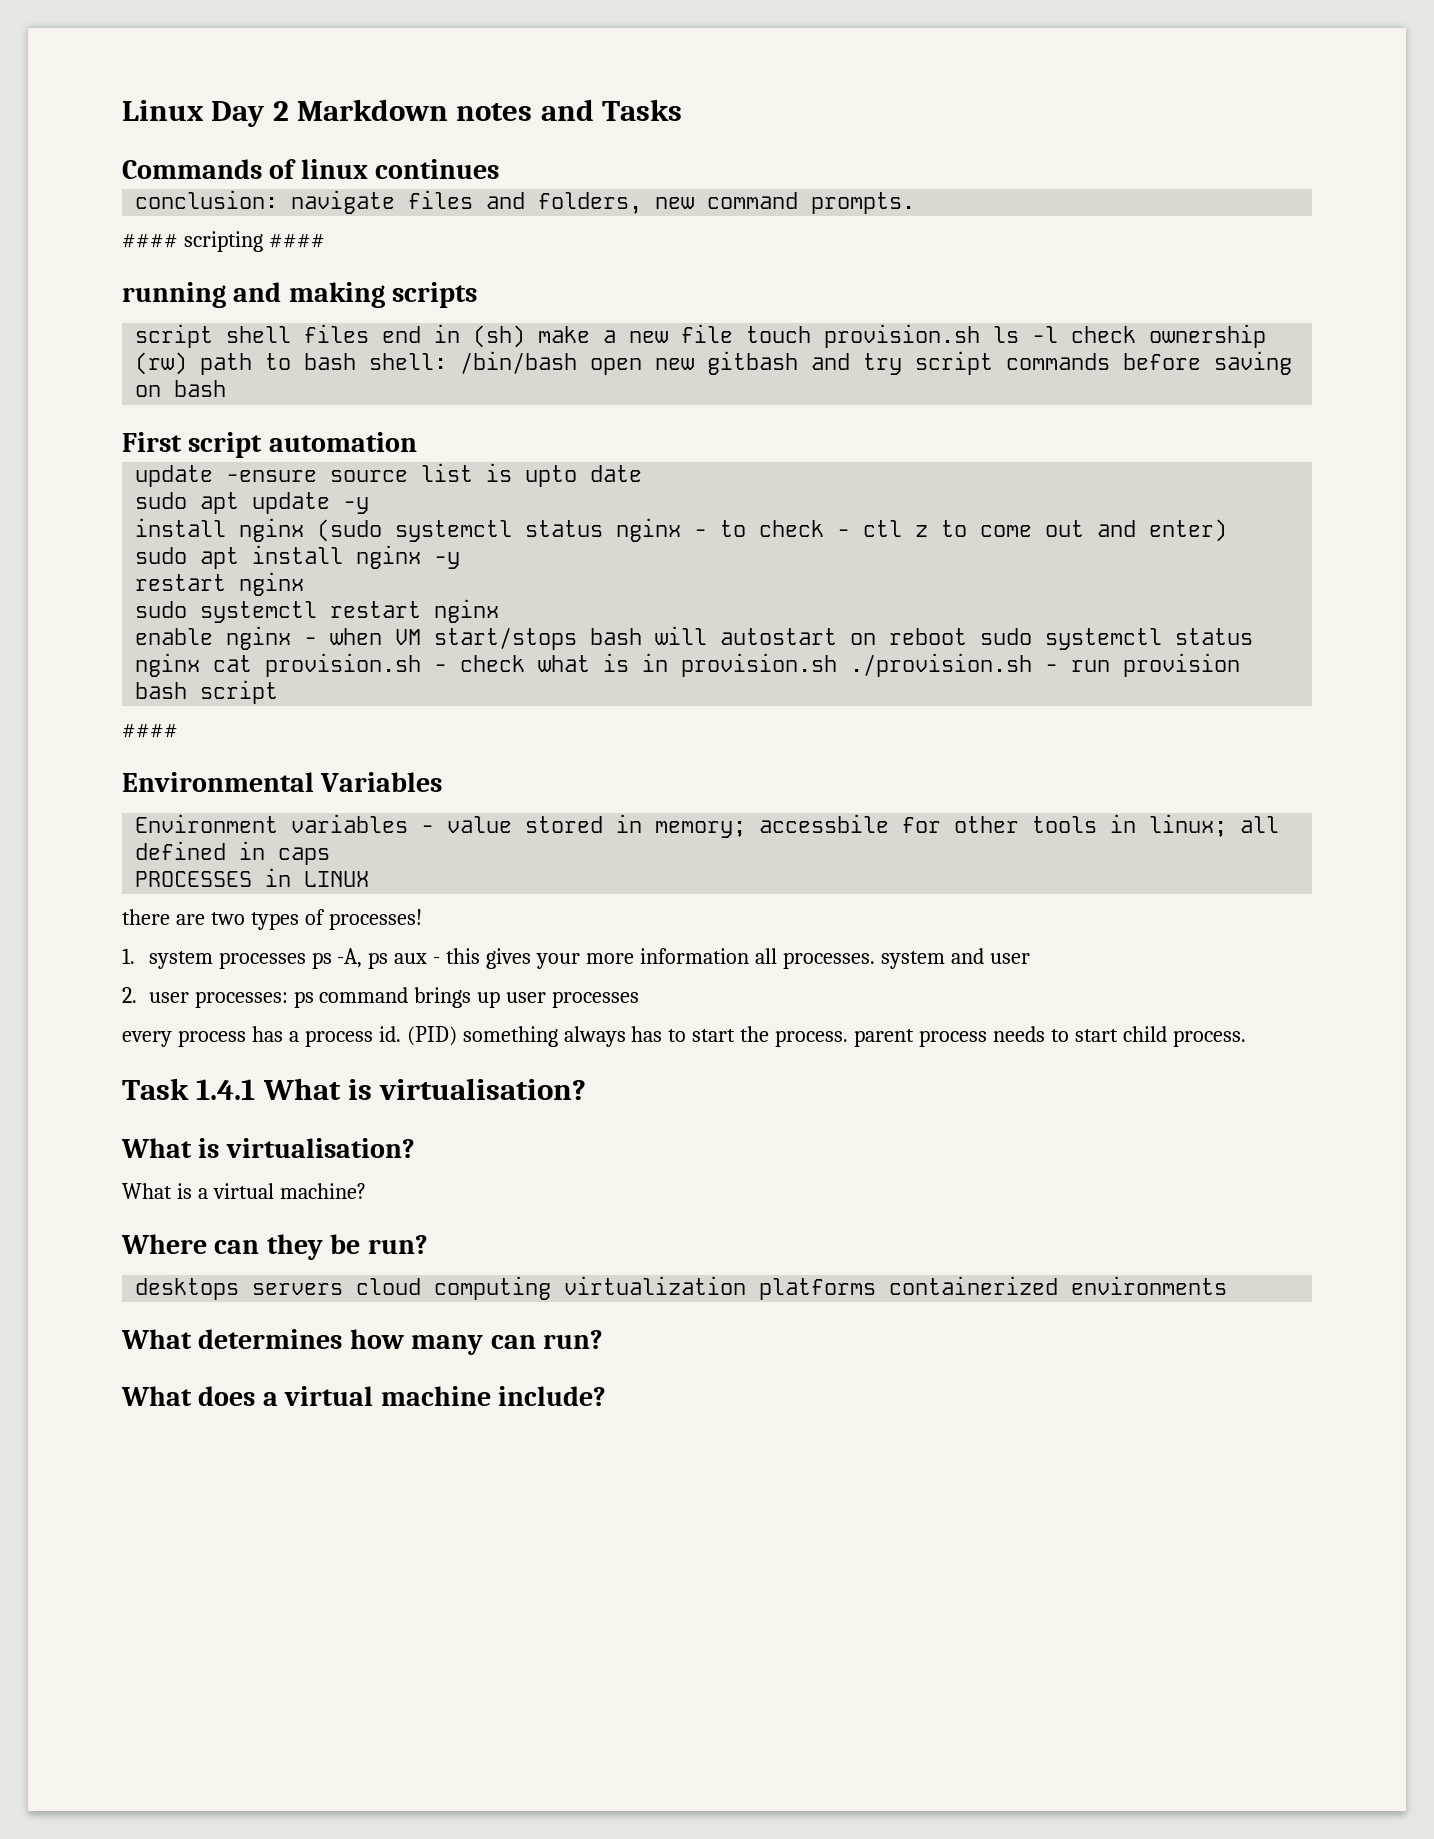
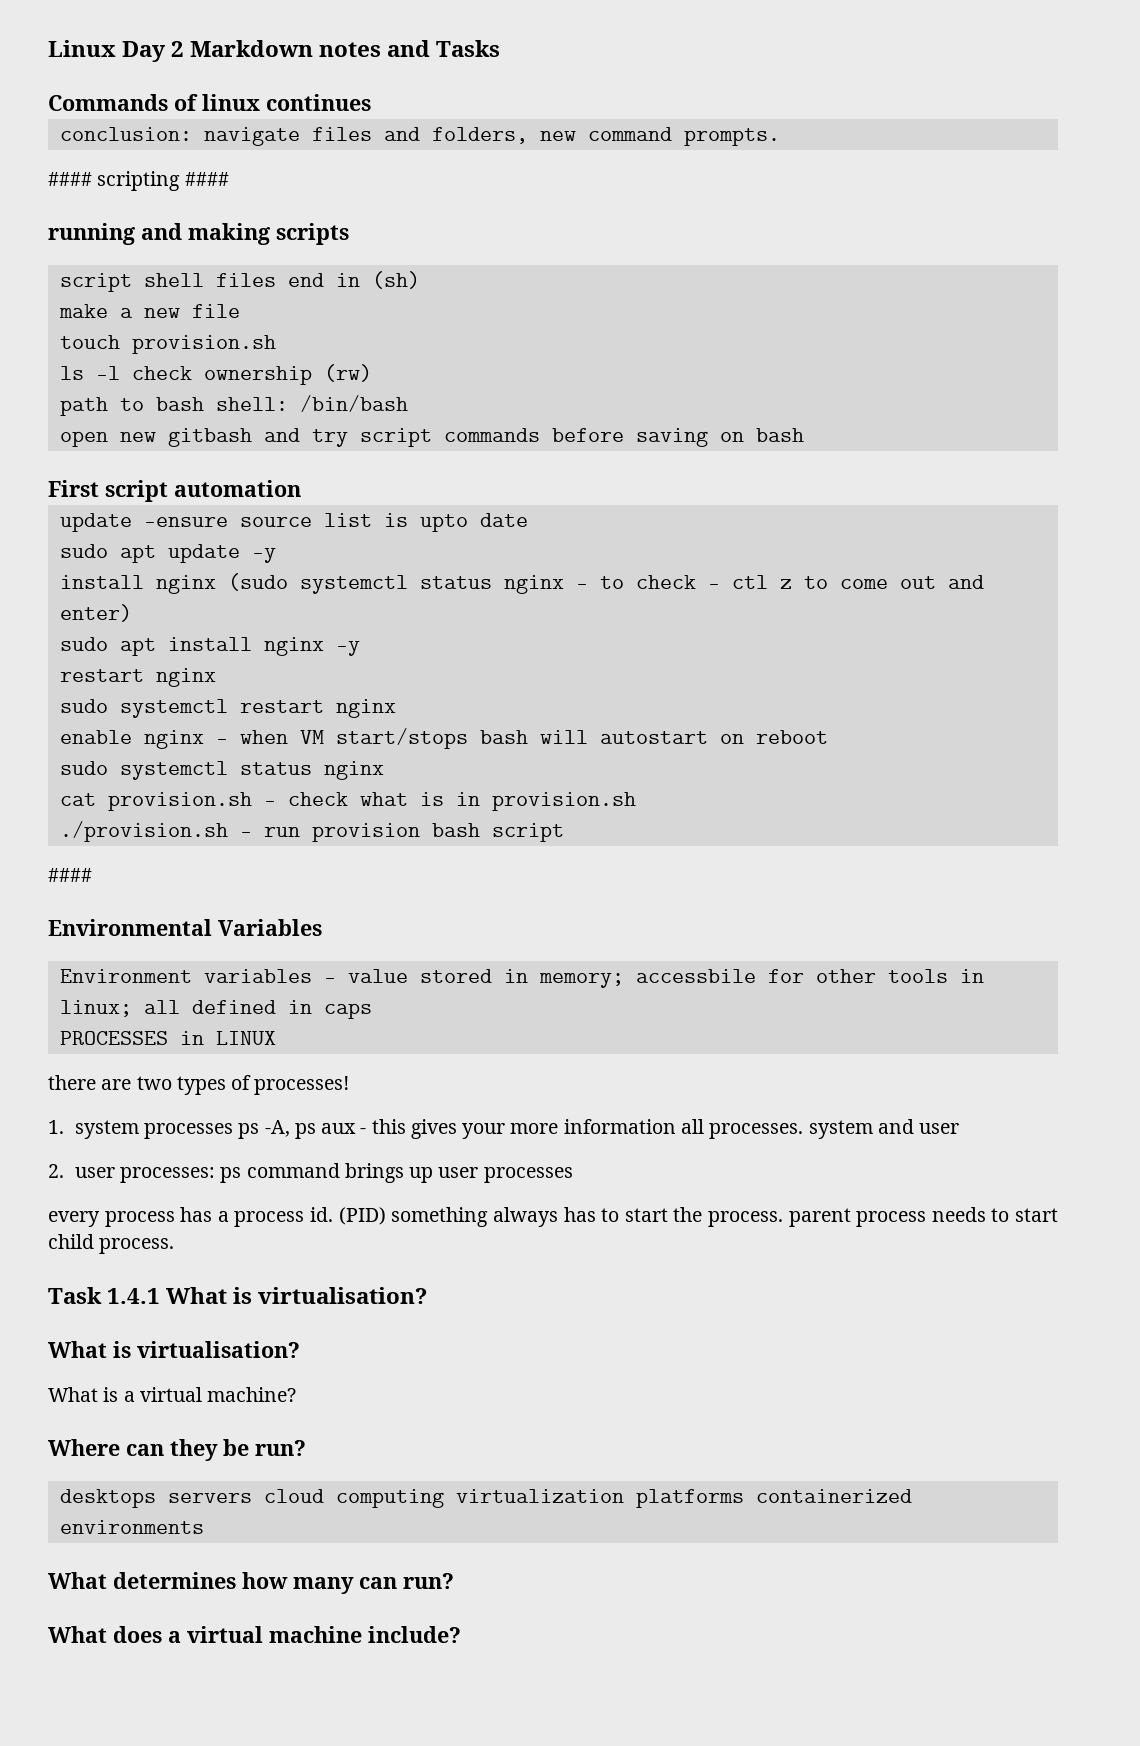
(526, 336) none -> (420, 280) //
(734, 333) none -> (240, 311) //
(981, 336) none -> (276, 344) //
(188, 363) none -> (372, 373) //
(578, 362) none -> (408, 403) //
(968, 636) none -> (828, 737) //
(201, 665) none -> (384, 770) //
(838, 665) none -> (636, 801) //

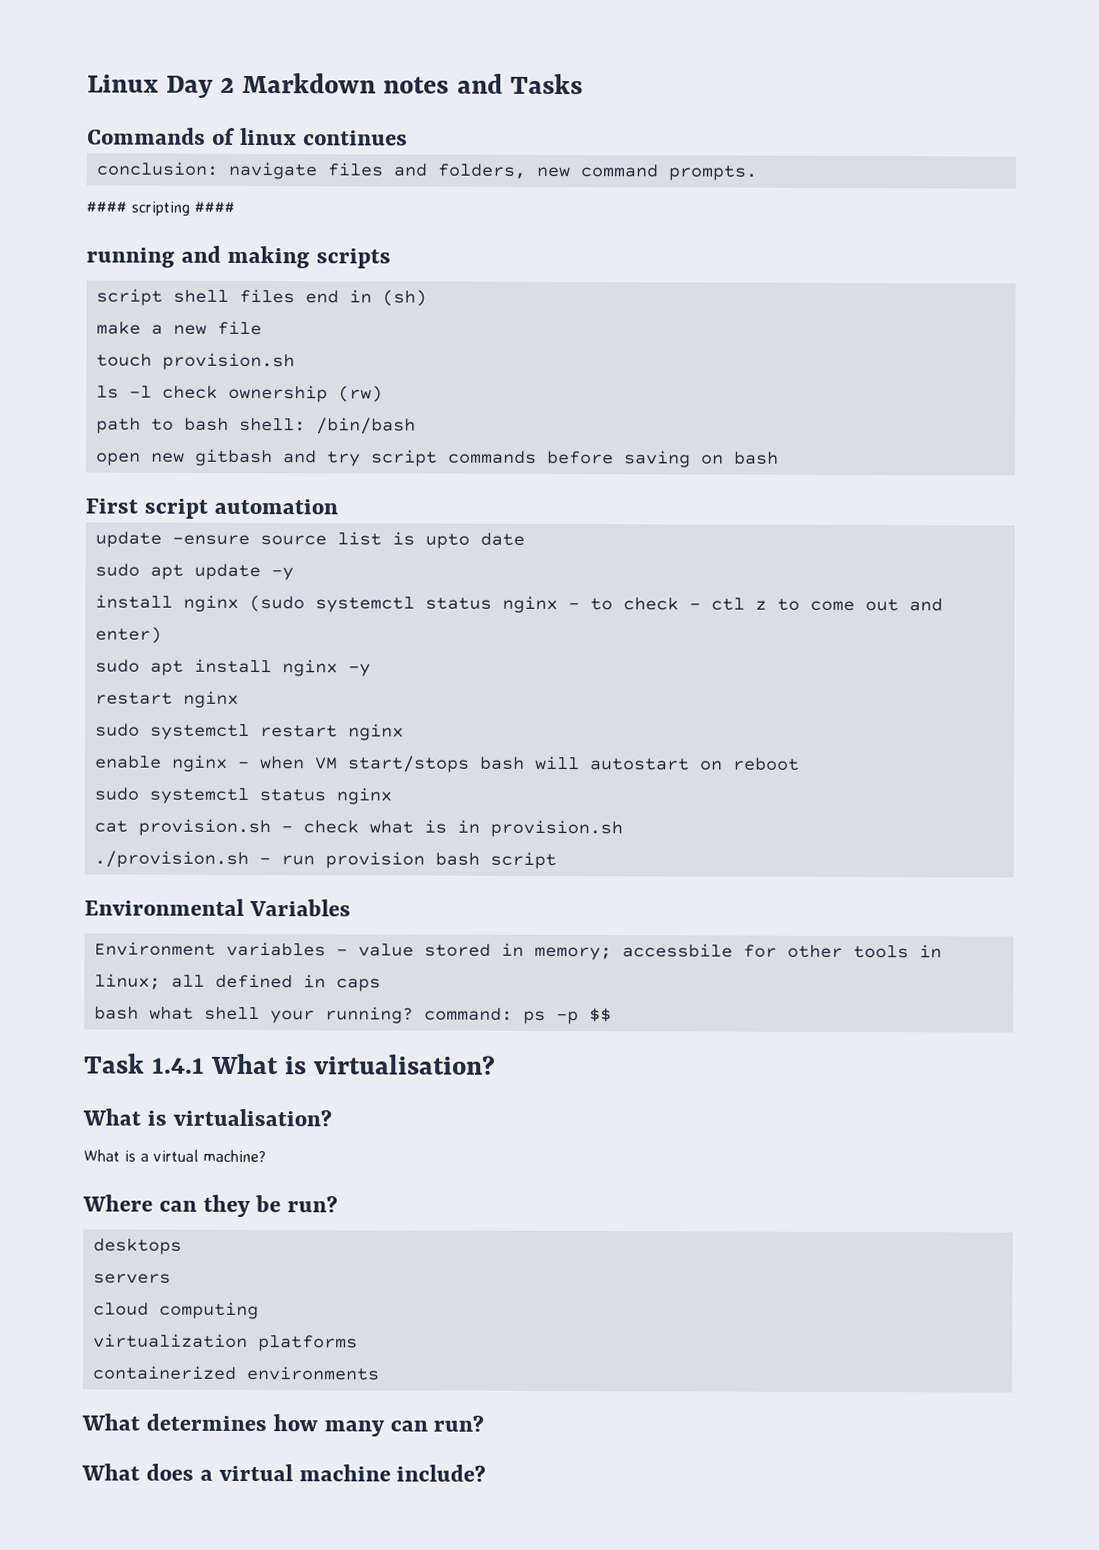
[48,868,92,882] // #### -> (557, 860) none
[59,1031,276,1045] [48,1075,350,1095] [48,1119,960,1139] [48,1163,573,1183] [48,1207,1058,1227] [48,1234,175,1254] PROCESSES in LINUX // there are two types of processes! // 1. system processes ps -A, ps aux - this gives your more information all processes. system and user // 2. user processes: ps command brings up user processes // every process has a process id. (PID) something always has to start the process. parent process needs to start child process. -> [93,1006,612,1025] bash what shell your running? command: ps -p $$
(156, 1498) none -> (182, 1246) //
(252, 1498) none -> (171, 1278) //
(444, 1498) none -> (259, 1310) //
(744, 1498) none -> (358, 1343) //

